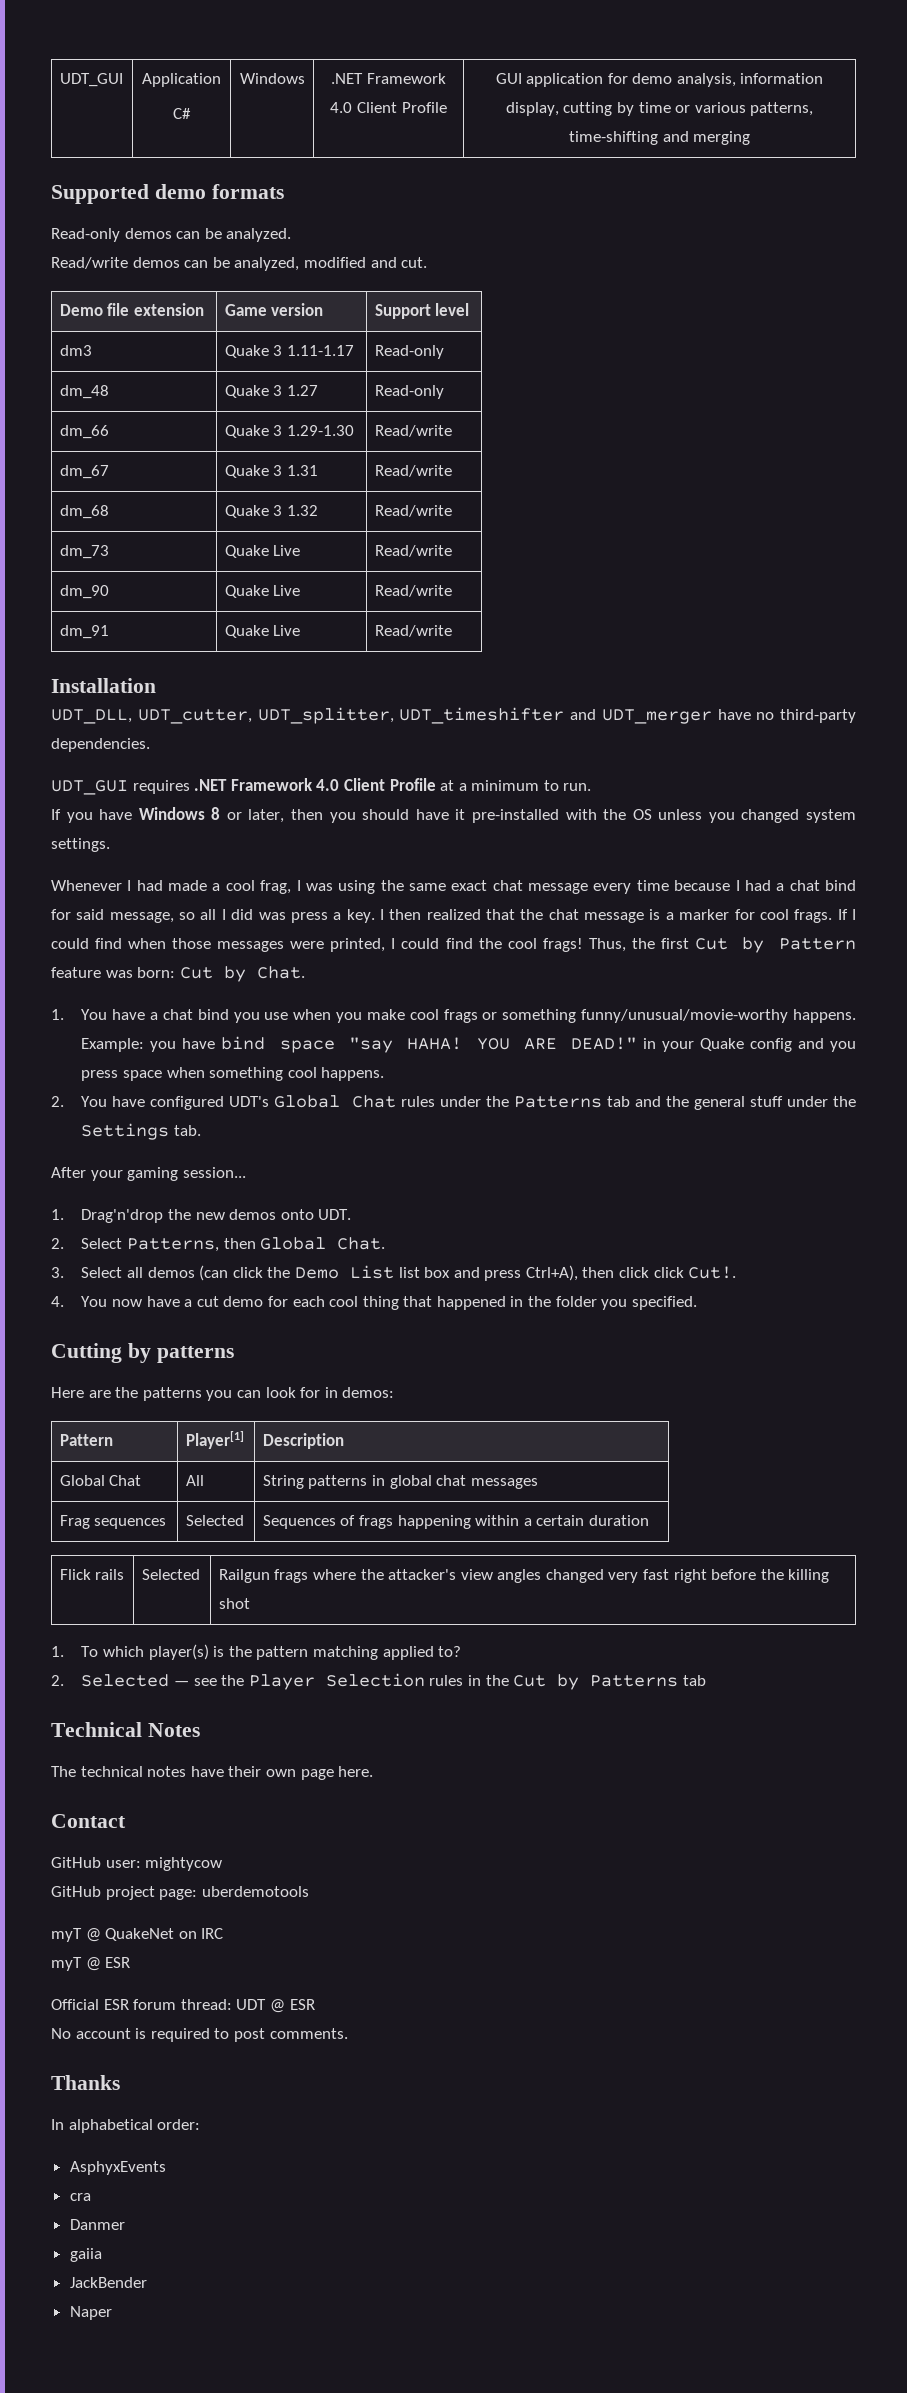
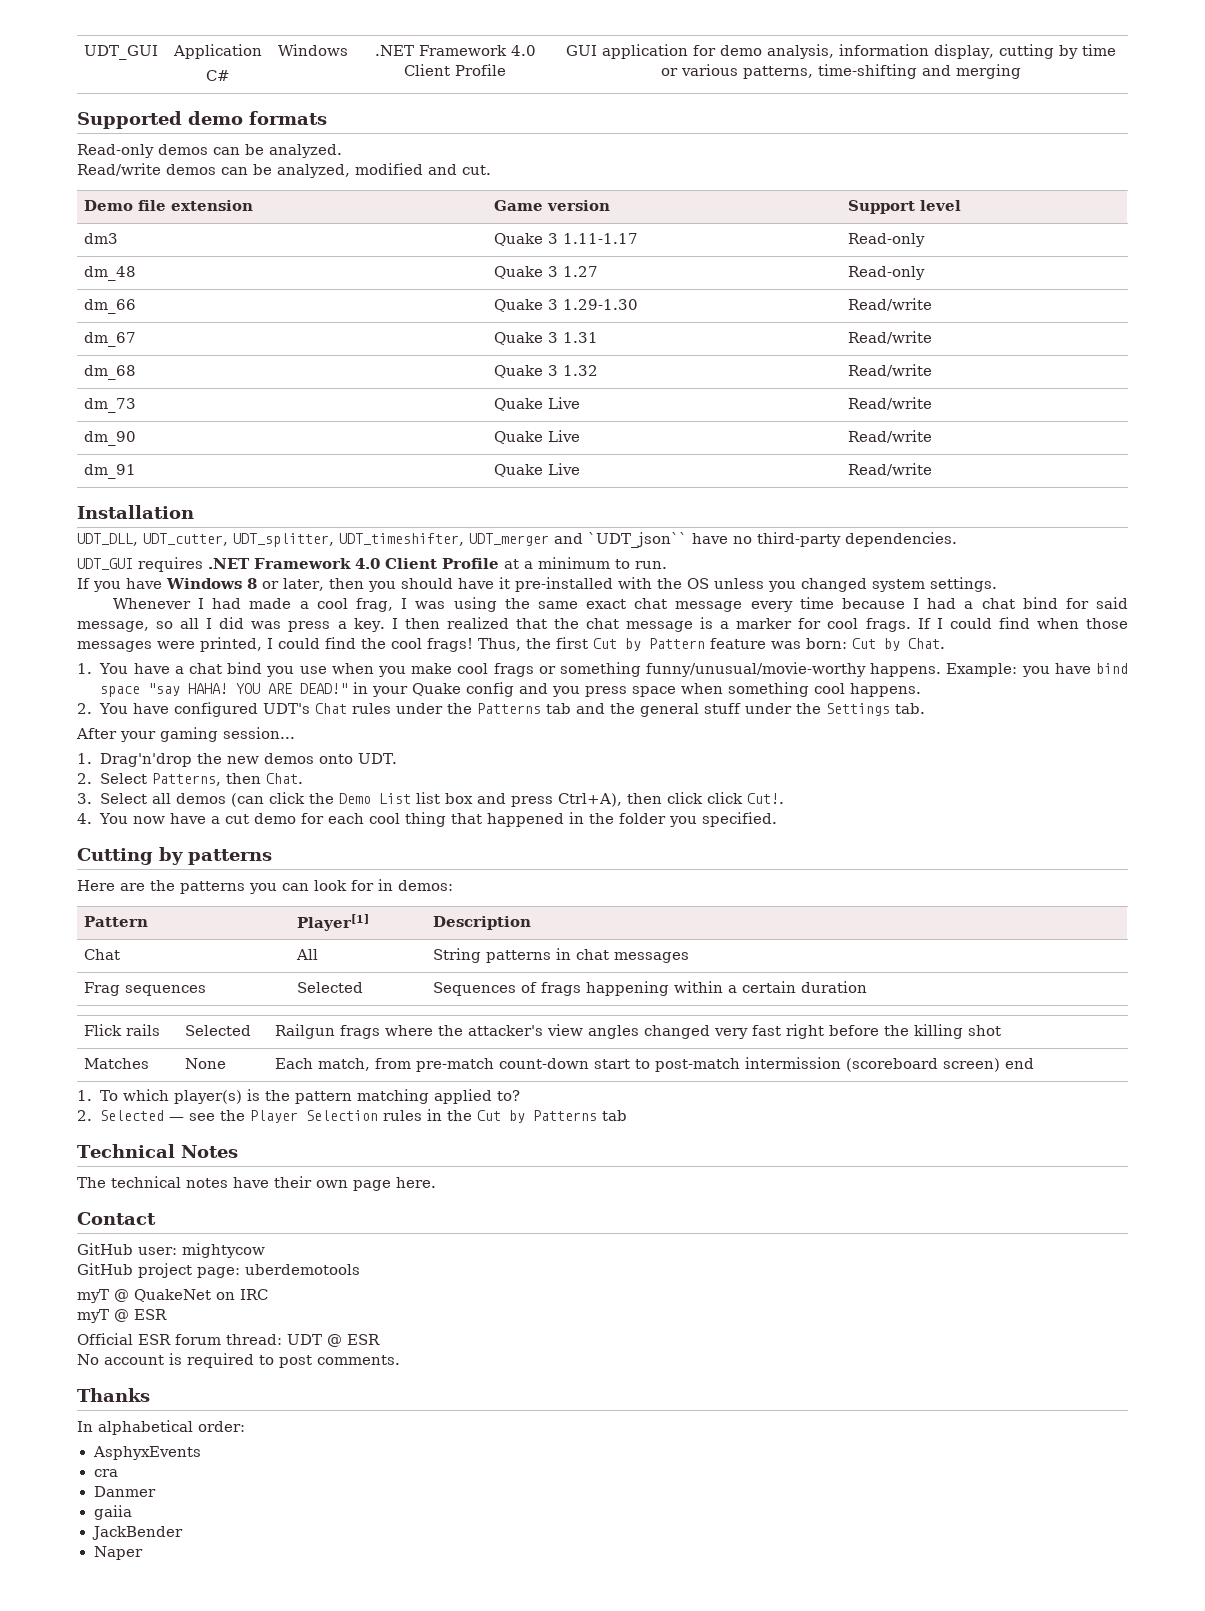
[399,707,712,724] UDT_timeshifter and UDT_merger -> [339,532,687,548] UDT_timeshifter, UDT_merger and `UDT_json``
[274,1095,341,1108] Global -> (311, 708) none
[260,1237,327,1250] Global -> (261, 778) none
[59,1475,105,1486] Global -> (532, 923) none
[389,1475,432,1489] global -> (572, 954) none
(250, 1603) none -> [84,1058,150,1069] [185,1058,227,1069] [275,1057,1035,1072] // Matches | None | Each match, from pre-match count-down start to post-match intermission (scoreboard screen) end

